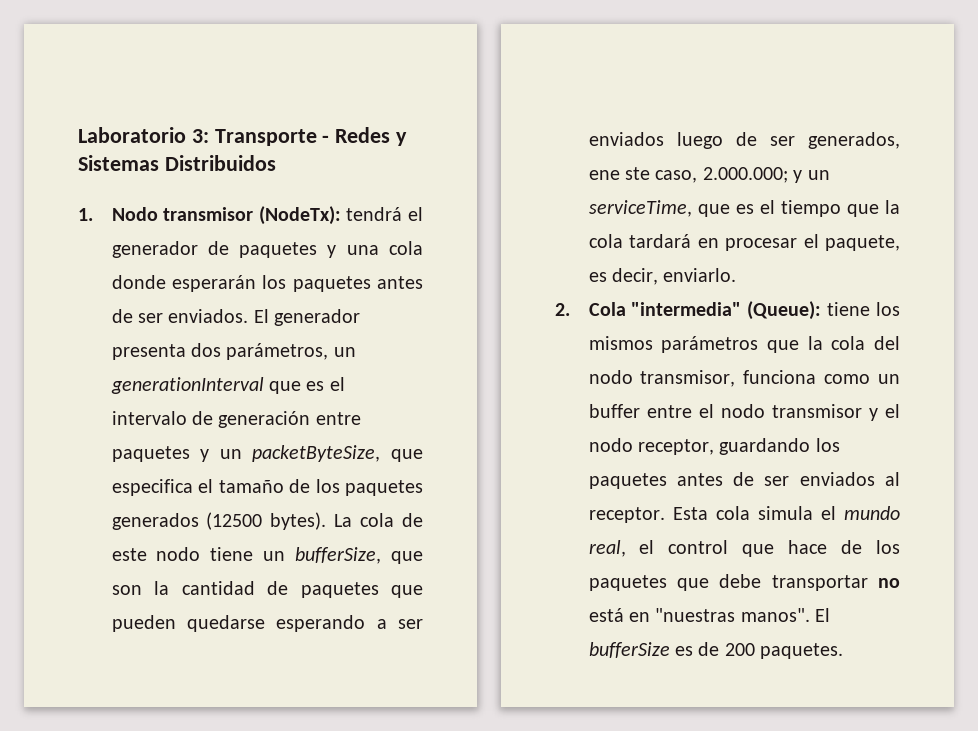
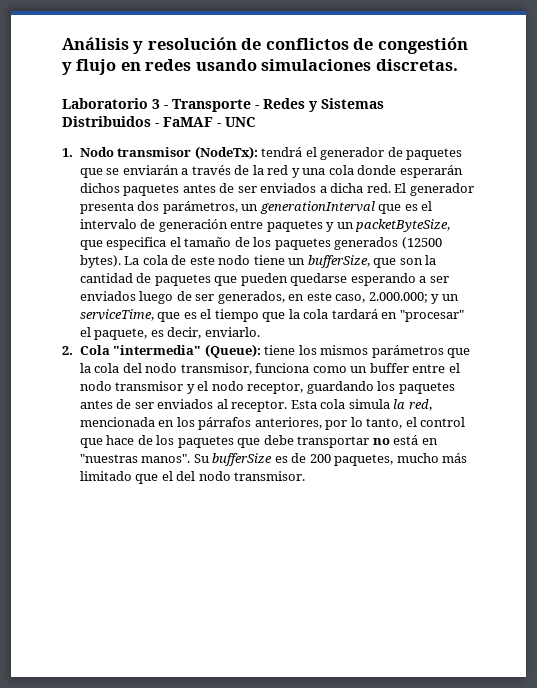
[78,127,209,143] Laboratorio 3: -> [62,37,468,54] [62,59,458,75] [62,98,168,109] Análisis y resolución de conflictos de congestión y flujo en redes usando simulaciones discretas. // Laboratorio 3 -
(276, 163) none -> [155,117,255,127] - FaMAF - UNC
(318, 250) none -> [79,165,289,178] que se enviarán a través de la red
[262,275,423,292] [111,309,249,323] los paquetes antes de ser enviados. -> [79,183,391,196] dichos paquetes antes de ser enviados a dicha red.
[588,167,650,180] ene ste -> [288,292,332,301] en este
[725,238,798,251] procesar -> [399,310,464,322] "procesar"
[820,506,900,520] [588,540,626,557] el mundo real, -> [393,399,432,411] [79,417,403,430] la red, mencionada en los párrafos anteriores, por lo tanto,
[815,608,831,622] El -> [193,454,209,463] Su
[760,643,844,659] paquetes. -> [334,453,468,466] [79,471,306,484] paquetes, mucho más limitado que el del nodo transmisor.

